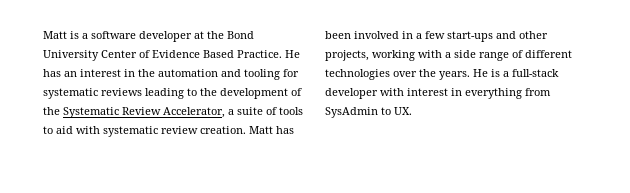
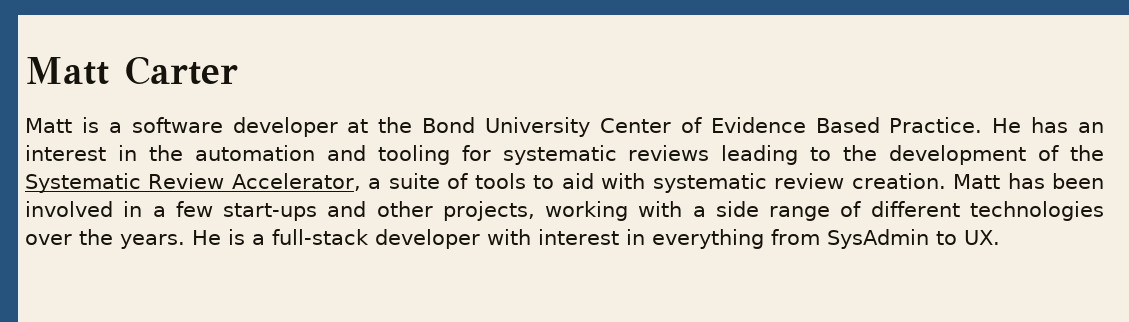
[43,31,67,39] Matt -> [25,56,238,85] [25,118,72,133] Matt Carter // Matt

